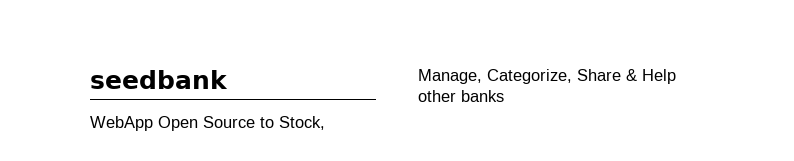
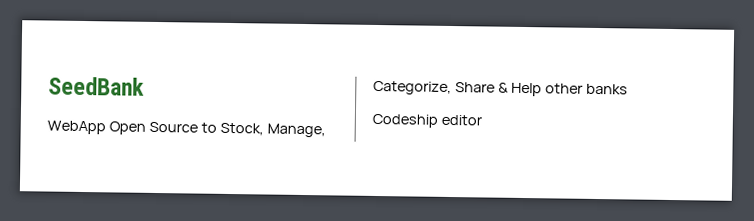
[90,70,228,89] seedbank -> [48,76,145,96] SeedBank
(504, 96) none -> [372,113,482,128] // Codeship editor

